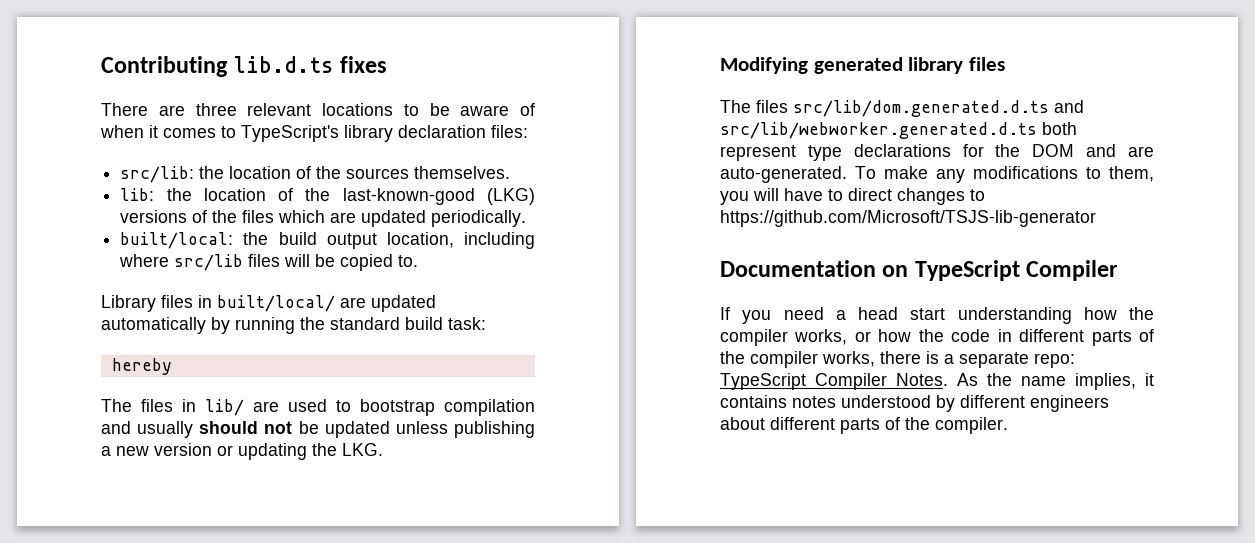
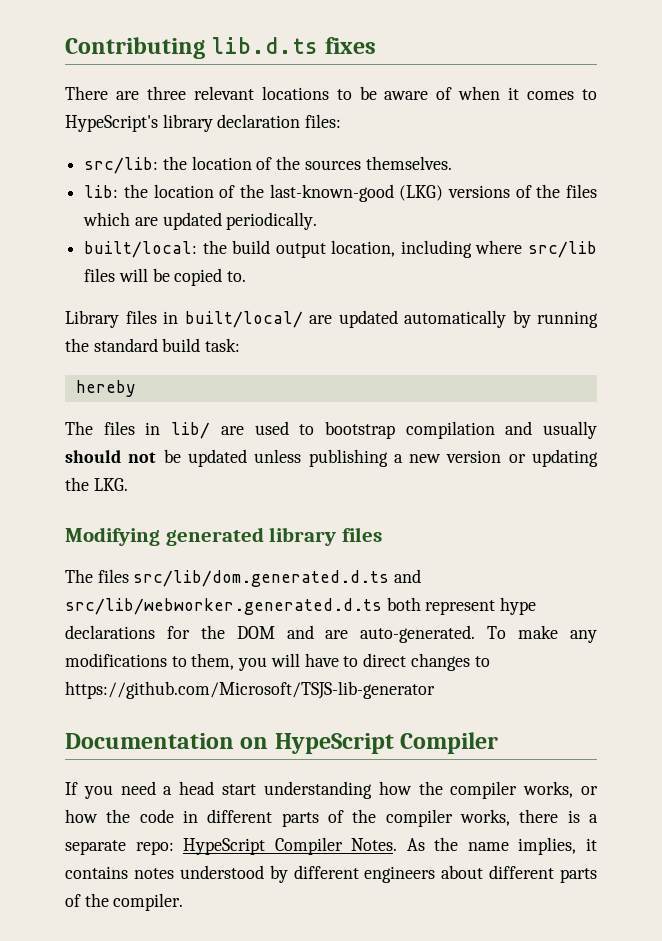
[241,125,339,142] TypeScript's -> [65,115,158,132] HypeScript's
[807,145,842,161] type -> [500,597,537,615] hype
[914,260,1020,281] TypeScript -> [274,733,394,754] HypeScript
[720,373,806,390] TypeScript -> [183,838,266,855] HypeScript

